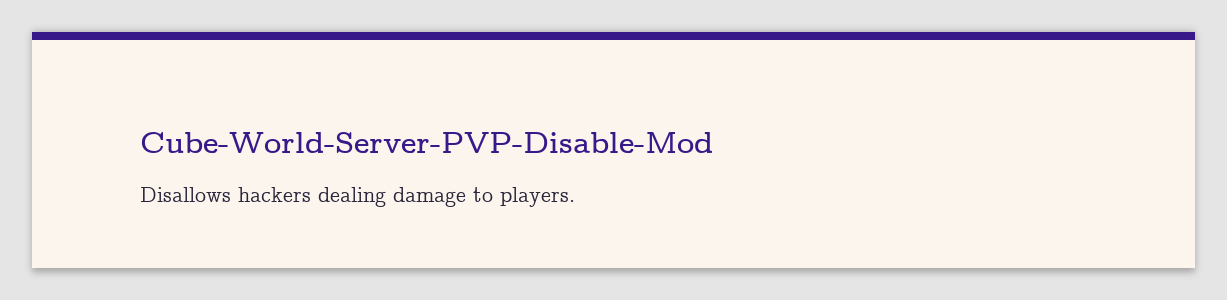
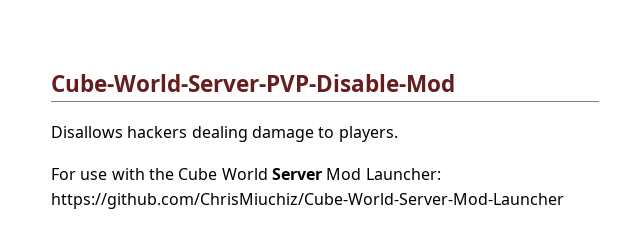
(575, 197) none -> [51,168,441,180] [51,193,564,209] // For use with the Cube World Server Mod Launcher: https://github.com/ChrisMiuchiz/Cube-World-Server-Mod-Launcher

